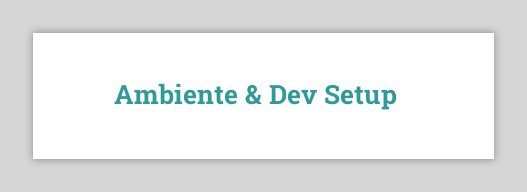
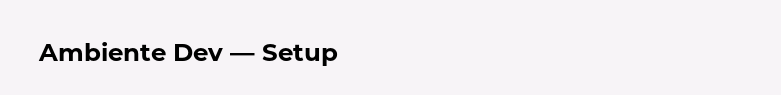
[245,84,318,105] & Dev -> [173,44,255,61] Dev —

